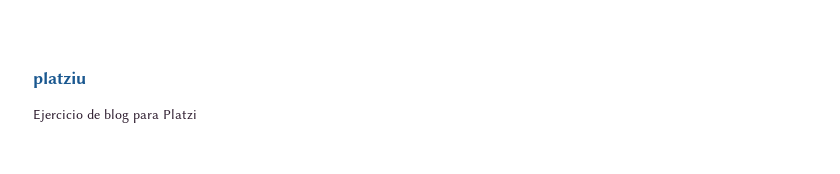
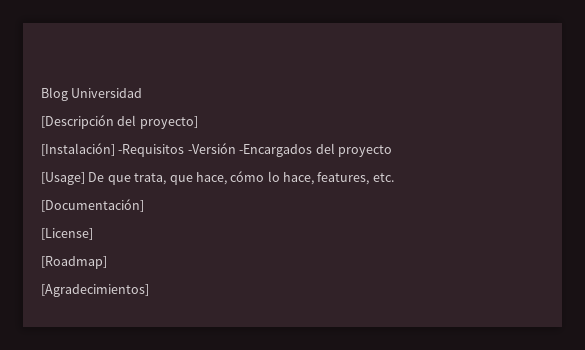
[33,71,86,88] [33,109,197,123] platziu // Ejercicio de blog para Platzi -> [41,87,143,101] [41,115,198,129] [41,143,392,157] [41,171,394,185] [41,199,144,212] [41,228,93,240] [41,256,107,269] [41,284,149,297] Blog Universidad // [Descripción del proyecto] // [Instalación] -Requisitos -Versión -Encargados del proyecto // [Usage] De que trata, que hace, cómo lo hace, features, etc. // [Documentación] // [License] // [Roadmap] // [Agradecimientos]

